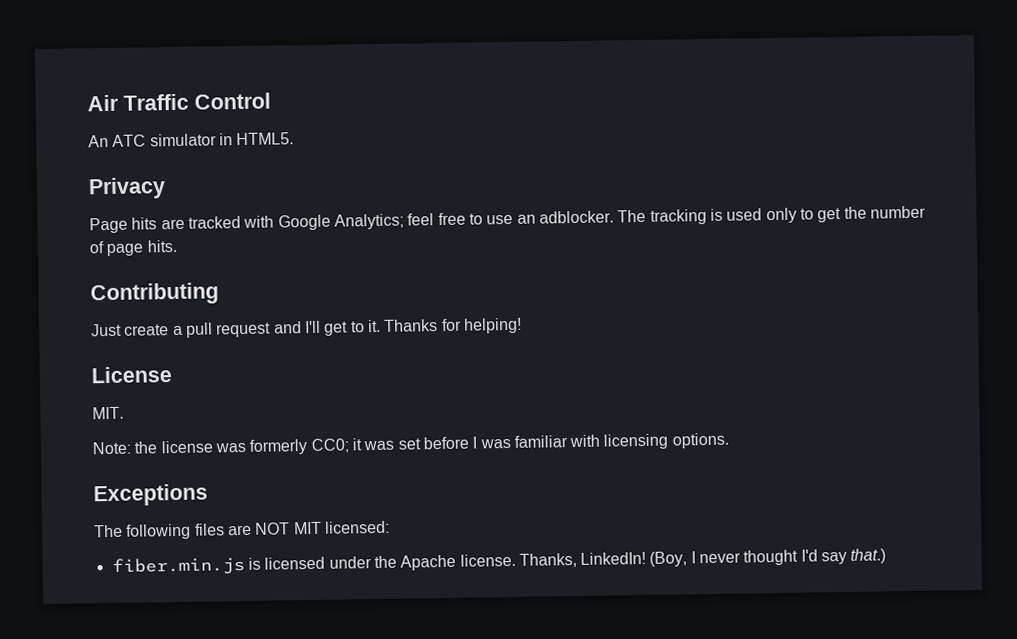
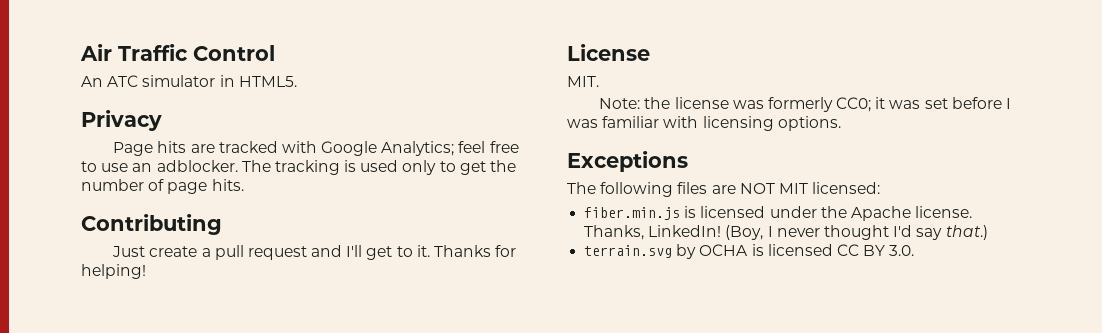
(887, 556) none -> [584,244,915,259] // terrain.svg by OCHA is licensed CC BY 3.0.

